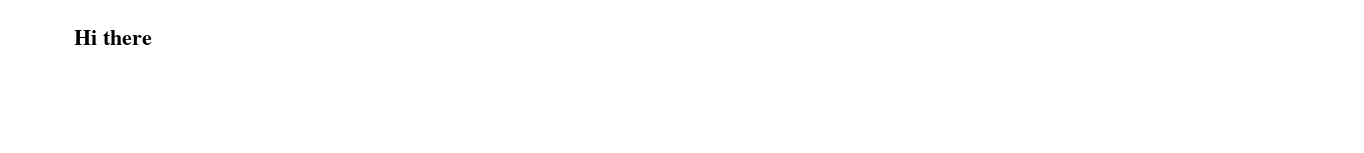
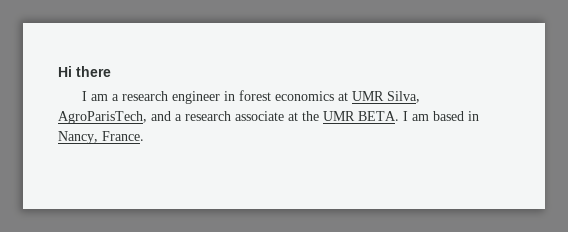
(152, 37) none -> [81,90,420,104] [58,111,479,124] [58,131,144,144] // I am a research engineer in forest economics at UMR Silva, AgroParisTech, and a research associate at the UMR BETA. I am based in Nancy, France.

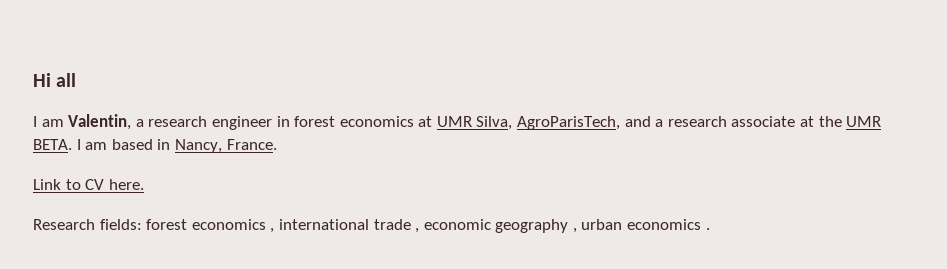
[76,66,111,77] [81,91,108,101] there // I am -> [56,73,77,87] [33,114,132,130] all // I am Valentin,
(144, 136) none -> [33,179,144,190] [33,219,710,233] // Link to CV here. // Research fields: forest economics , international trade , economic geography , urban economics .

